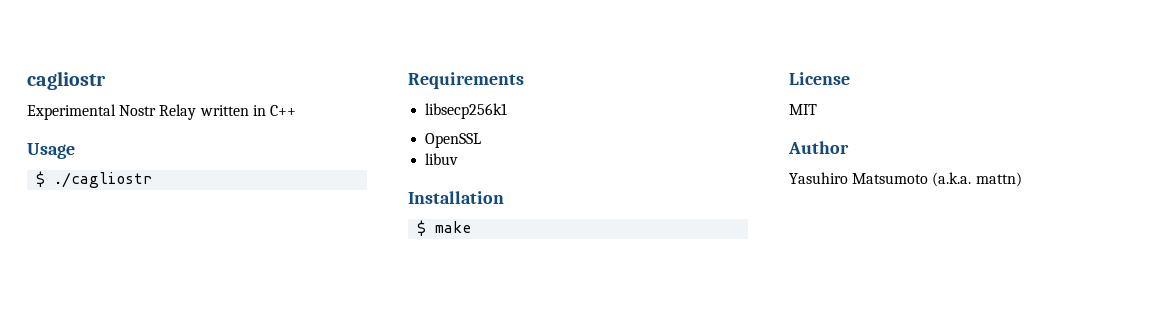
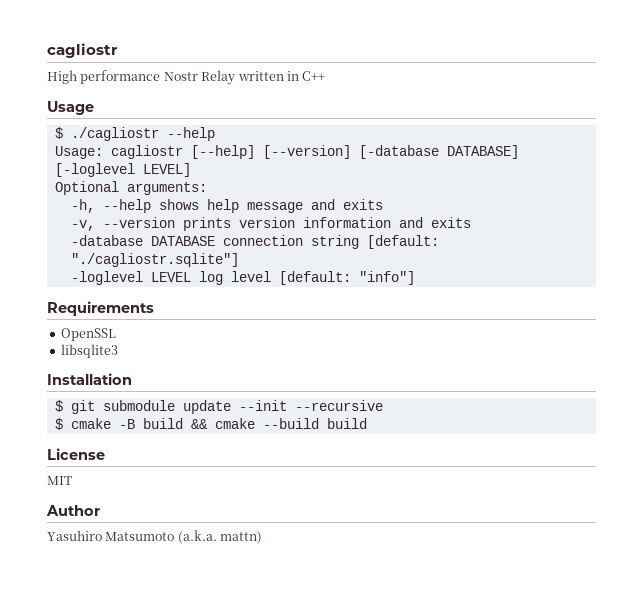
[27,104,116,120] Experimental -> [47,70,161,84] High performance
(153, 180) none -> [166,127,215,141] [54,145,519,159] [54,163,191,177] [54,181,207,195] [70,199,383,213] [70,217,471,231] [70,235,439,249] [70,253,239,267] [70,271,415,285] --help // Usage: cagliostr [--help] [--version] [-database DATABASE] [-loglevel LEVEL] // Optional arguments: // -h, --help shows help message and exits // -v, --version prints version information and exits // -database DATABASE connection string [default: "./cagliostr.sqlite"] // -loglevel LEVEL log level [default: "info"]
[425,103,508,119] // libsecp256k1 -> (154, 308) none
[425,153,459,165] libuv -> [60,344,118,358] libsqlite3
[435,221,472,233] make -> [70,400,383,414] [54,418,367,430] git submodule update --init --recursive // $ cmake -B build && cmake --build build

